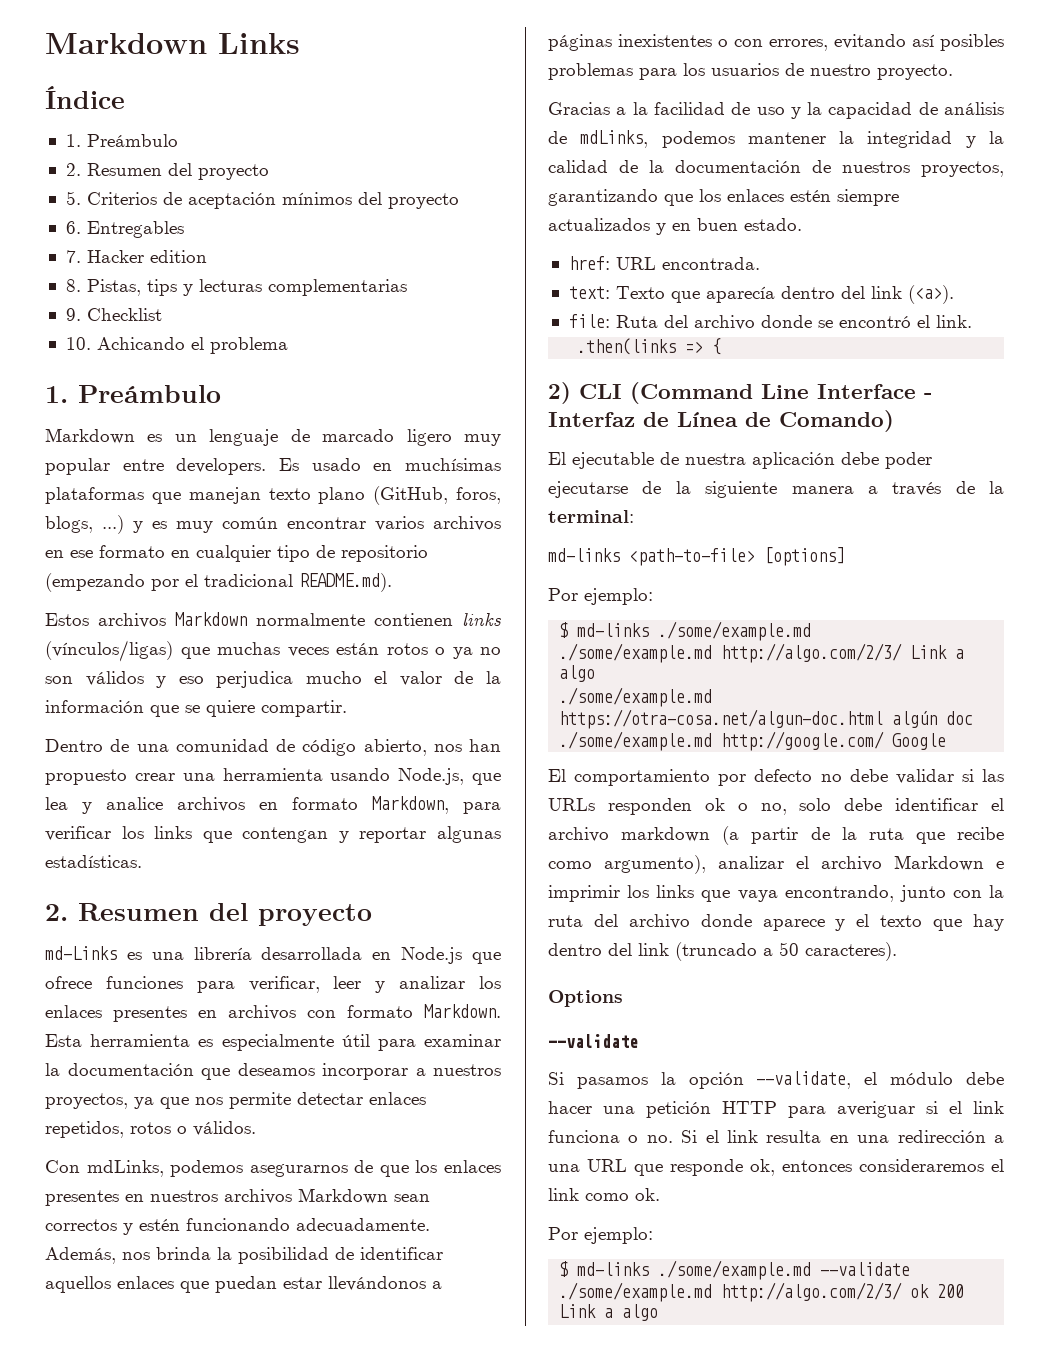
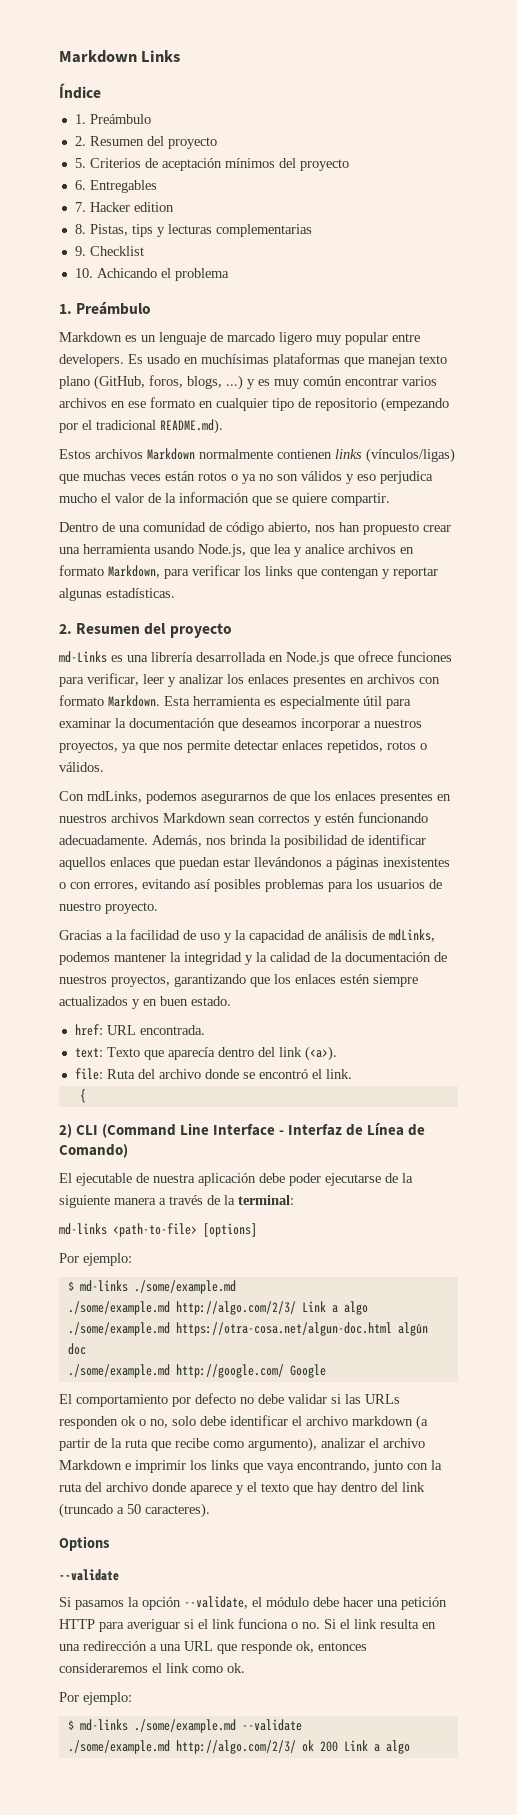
[577,338,704,355] .then(links => -> (352, 1074) none

